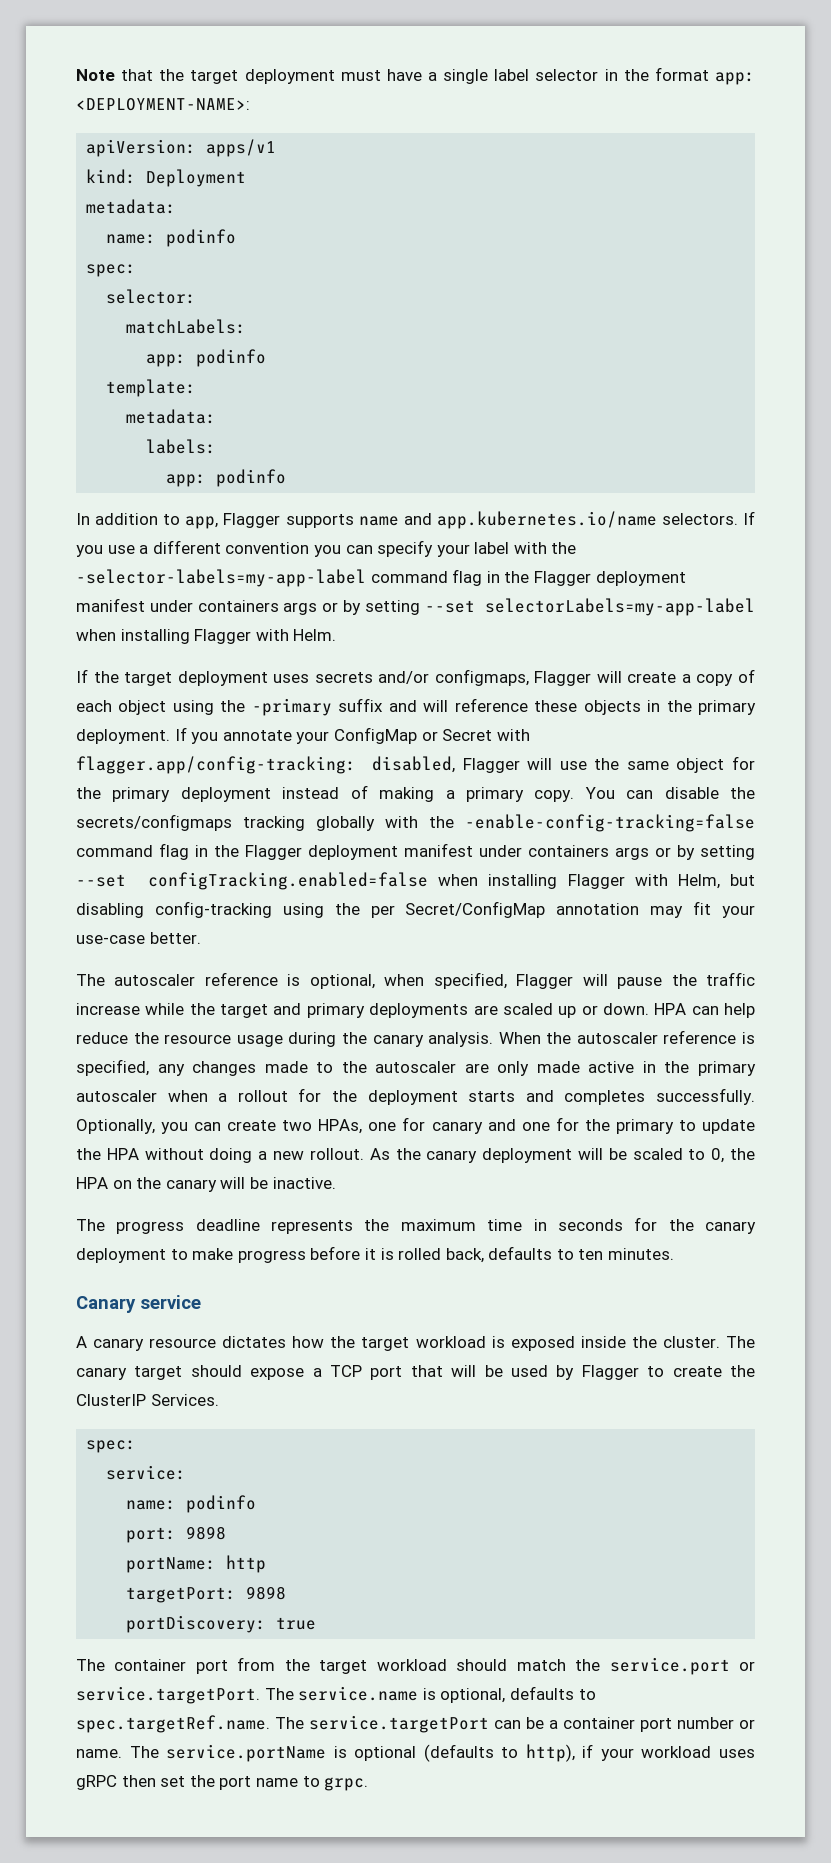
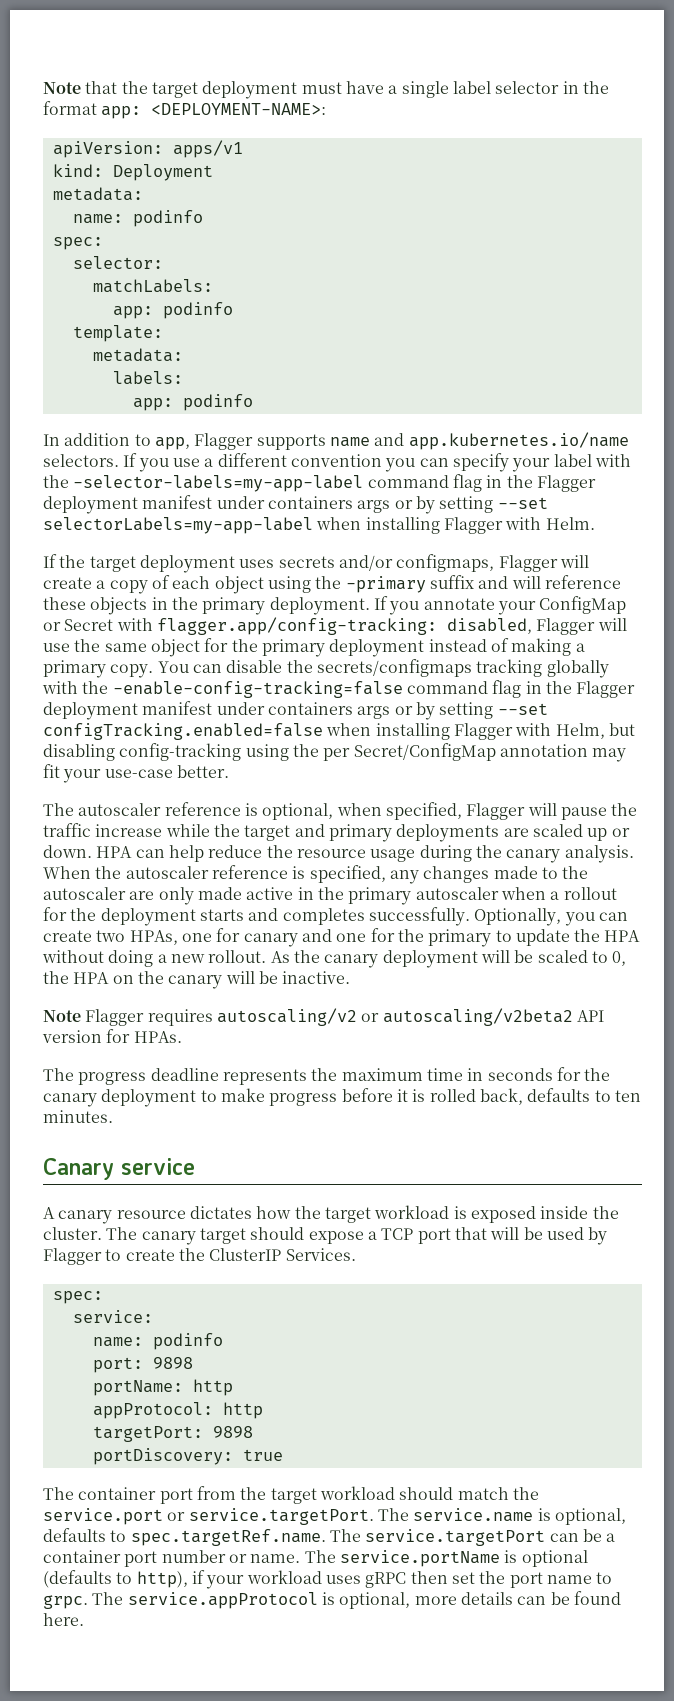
(336, 1183) none -> [43,1008,604,1026] [42,1029,182,1043] // Note Flagger requires autoscaling/v2 or autoscaling/v2beta2 API version for HPAs.
(267, 1564) none -> [92,1402,263,1419] // appProtocol: http
(369, 1784) none -> [92,1591,621,1609] [43,1613,84,1626] The service.appProtocol is optional, more details can be found here.

